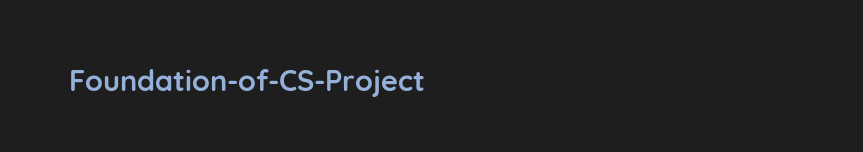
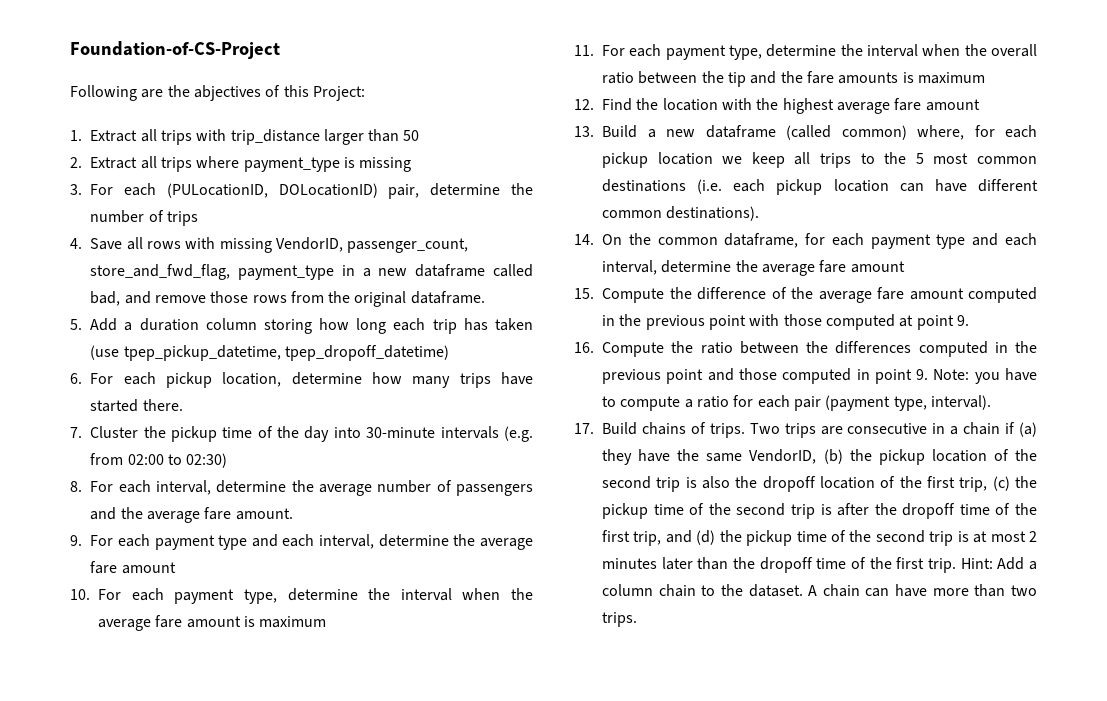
(425, 83) none -> [70,85,365,101] [70,129,420,145] [70,156,412,172] [70,183,533,199] [90,210,198,226] [70,237,469,253] [90,264,533,280] [90,291,485,307] [70,318,534,334] [90,345,449,361] [70,372,533,388] [90,399,183,412] [70,426,533,442] [90,453,228,468] [70,480,533,496] [90,507,293,523] [70,534,533,550] [90,561,176,574] [70,588,533,604] [98,615,327,631] [574,44,1037,60] [602,71,985,87] [574,98,980,114] [574,125,1037,140] [602,152,1037,168] [602,179,1038,195] [602,206,760,221] [574,233,1037,249] [602,260,905,276] [574,287,1037,303] [602,314,969,330] [574,341,1037,357] [602,368,1037,384] [602,395,991,411] [574,422,1037,438] [602,449,1037,465] [602,476,1037,492] [602,503,1037,519] [602,530,1037,546] [602,557,1037,573] [602,584,1037,597] [602,612,637,627] // Following are the abjectives of this Project: // 1. Extract all trips with trip_distance larger than 50 // 2. Extract all trips where payment_type is missing // 3. For each (PULocationID, DOLocationID) pair, determine the number of trips // 4. Save all rows with missing VendorID, passenger_count, store_and_fwd_flag, payment_type in a new dataframe called bad, and remove those rows from the original dataframe. // 5. Add a duration column storing how long each trip has taken (use tpep_pickup_datetime, tpep_dropoff_datetime) // 6. For each pickup location, determine how many trips have started there. // 7. Cluster the pickup time of the day into 30-minute intervals (e.g. from 02:00 to 02:30) // 8. For each interval, determine the average number of passengers and the average fare amount. // 9. For each payment type and each interval, determine the average fare amount // 10. For each payment type, determine the interval when the average fare amount is maximum // 11. For each payment type, determine the interval when the overall ratio between the tip and the fare amounts is maximum // 12. Find the location with the highest average fare amount // 13. Build a new dataframe (called common) where, for each pickup location we keep all trips to the 5 most common destinations (i.e. each pickup location can have different common destinations). // 14. On the common dataframe, for each payment type and each interval, determine the average fare amount // 15. Compute the difference of the average fare amount computed in the previous point with those computed at point 9. // 16. Compute the ratio between the differences computed in the previous point and those computed in point 9. Note: you have to compute a ratio for each pair (payment type, interval). // 17. Build chains of trips. Two trips are consecutive in a chain if (a) they have the same VendorID, (b) the pickup location of the second trip is also the dropoff location of the first trip, (c) the pickup time of the second trip is after the dropoff time of the first trip, and (d) the pickup time of the second trip is at most 2 minutes later than the dropoff time of the first trip. Hint: Add a column chain to the dataset. A chain can have more than two trips.

